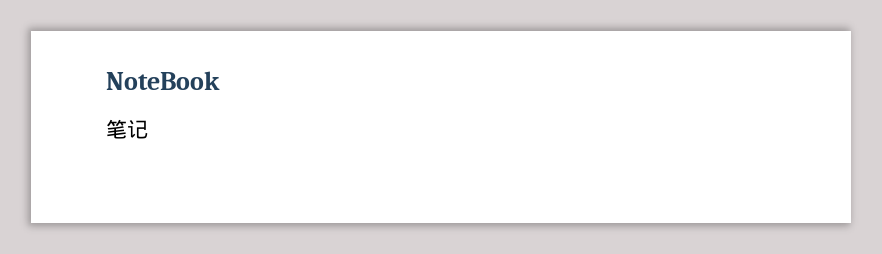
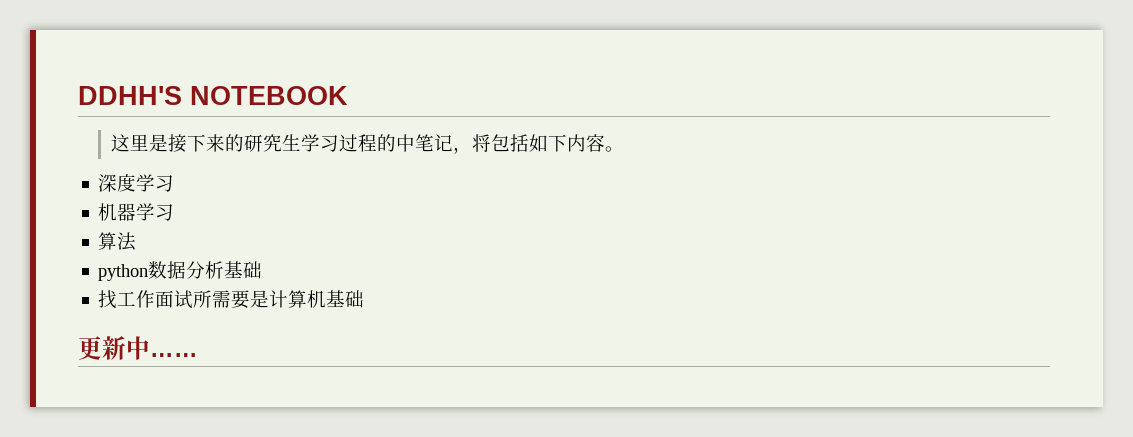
[106,71,220,90] [106,119,148,139] NoteBook // 笔记 -> [78,86,348,105] [110,134,624,154] [98,174,175,192] [98,203,175,221] [98,232,137,251] [98,261,263,281] [98,290,365,309] [78,336,198,360] DDHH'S NOTEBOOK // 这里是接下来的研究生学习过程的中笔记，将包括如下内容。 // 深度学习 // 机器学习 // 算法 // python数据分析基础 // 找工作面试所需要是计算机基础 // 更新中……

